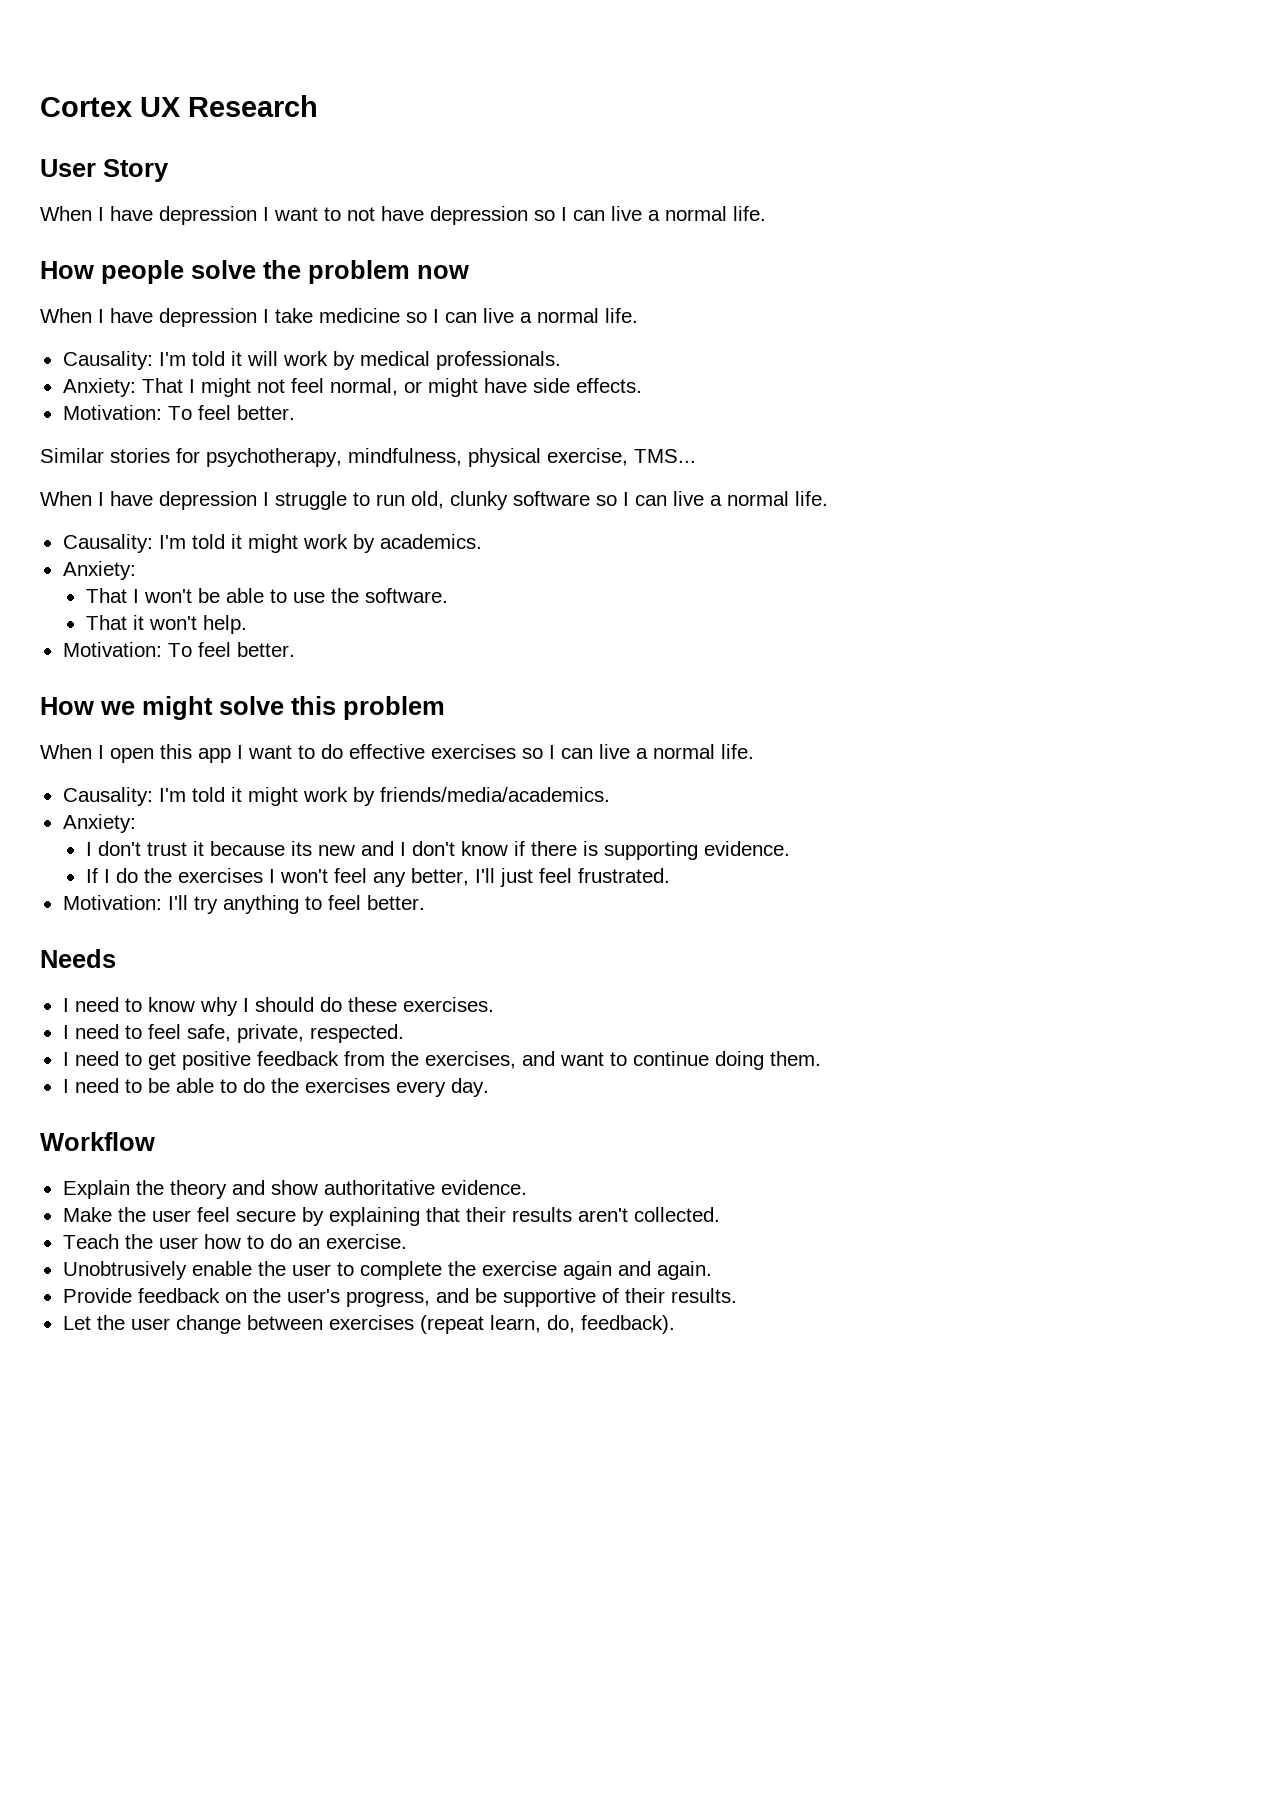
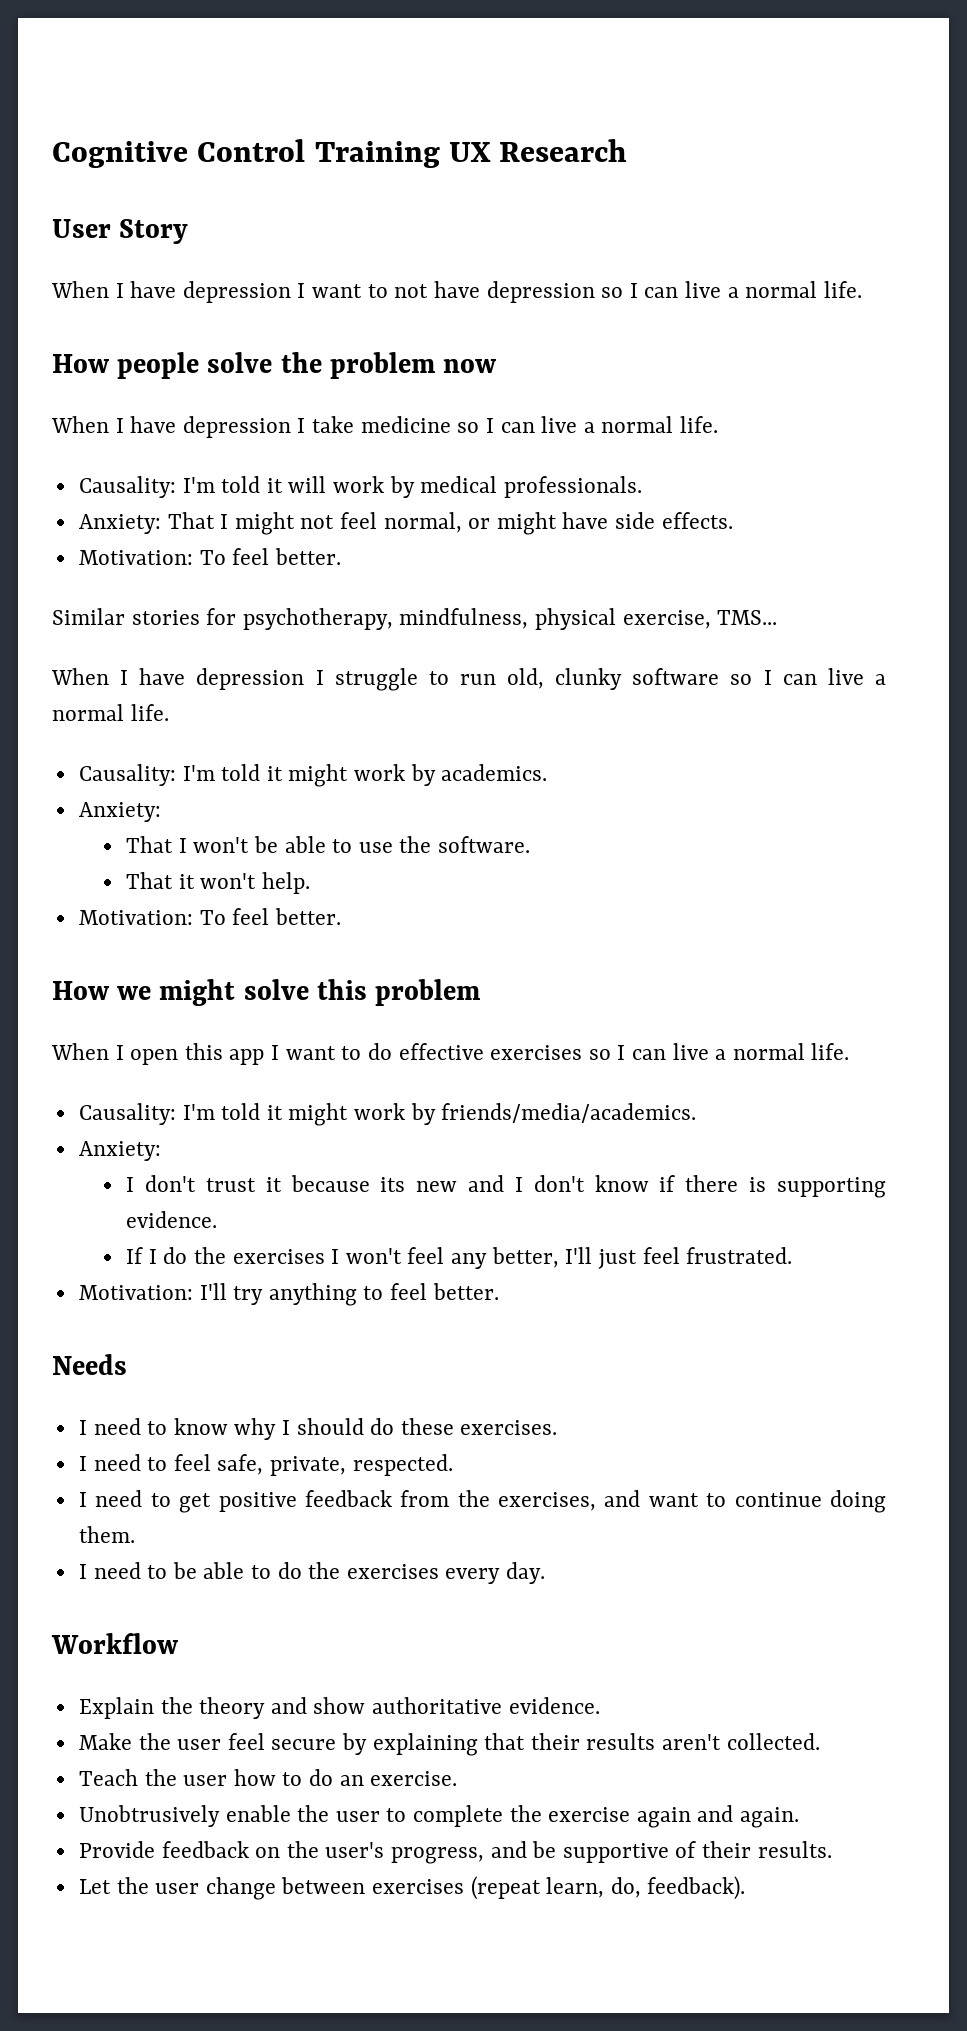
[40,97,132,117] Cortex -> [52,139,440,168] Cognitive Control Training

